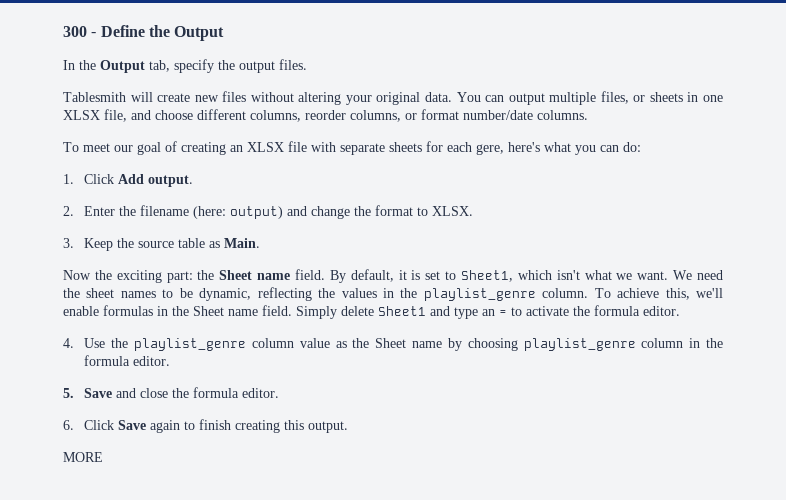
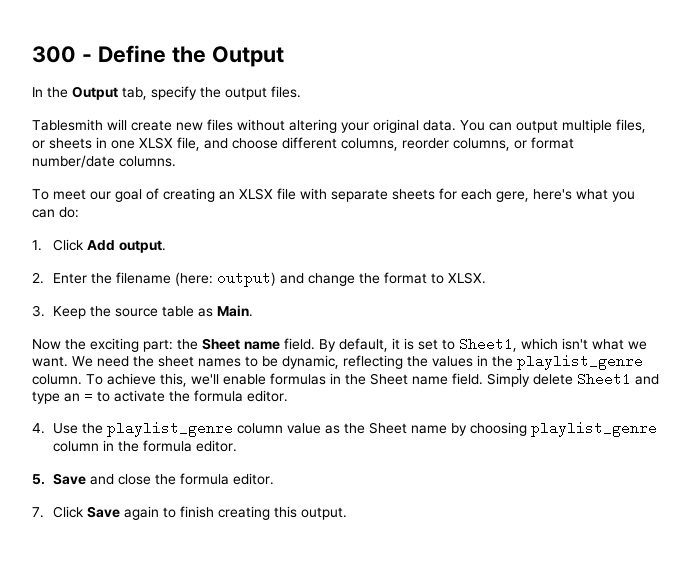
[63,420,74,430] 6. -> [32,507,44,518] 7.
[63,452,103,462] // MORE -> (347, 513) none

